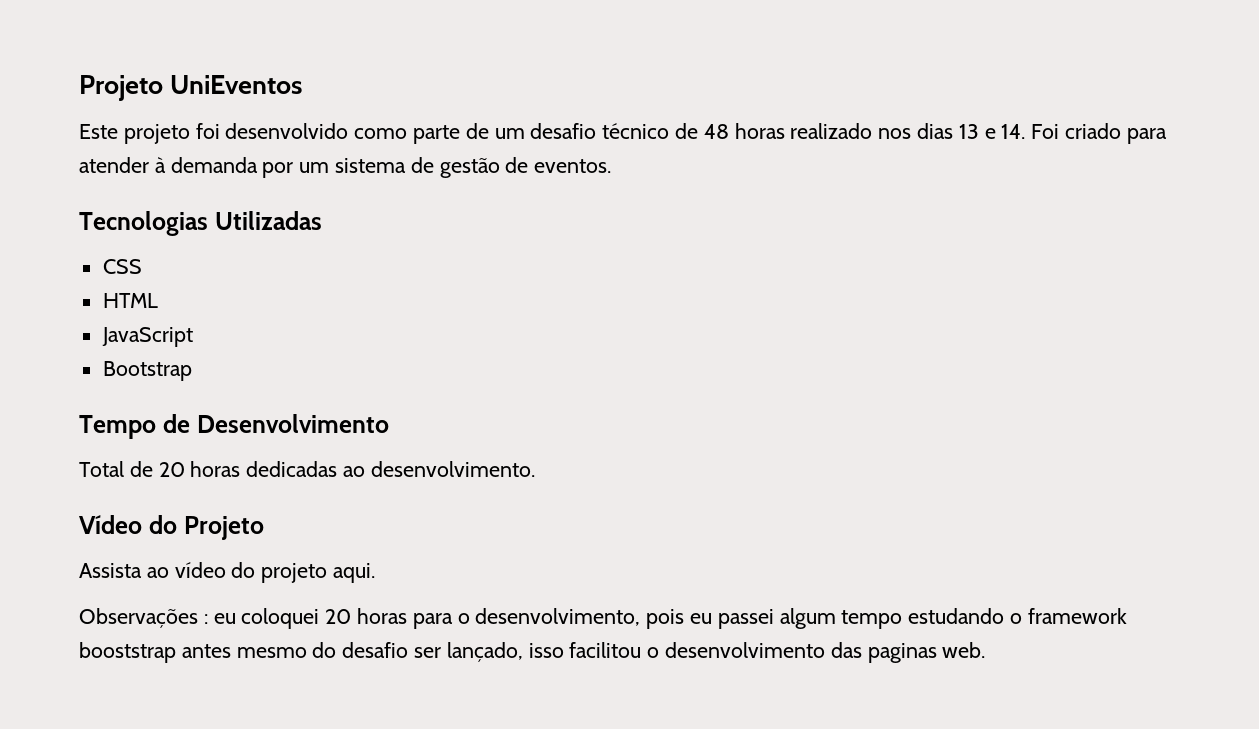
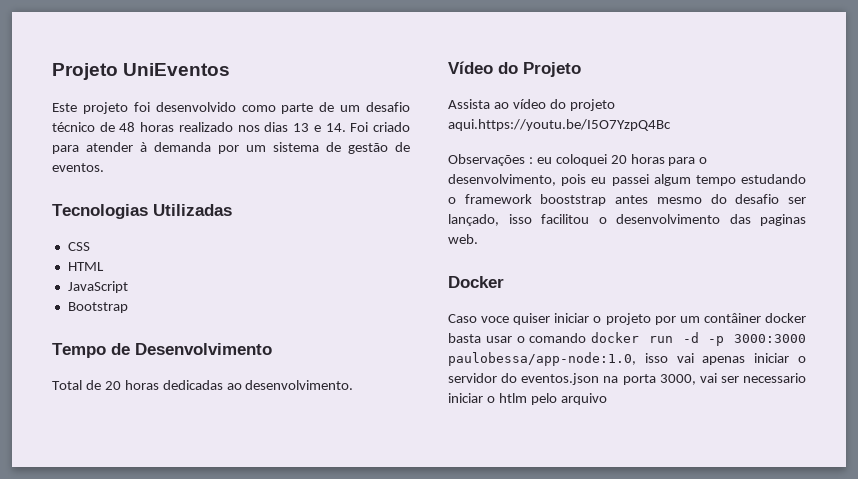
[333,563,376,583] aqui. -> [448,119,671,131] aqui.https://youtu.be/I5O7YzpQ4Bc
(986, 650) none -> [448,276,504,288] [448,313,806,325] [448,332,806,346] [448,352,806,366] [448,373,806,385] [448,393,607,405] // Docker // Caso voce quiser iniciar o projeto por um contâiner docker basta usar o comando docker run -d -p 3000:3000 paulobessa/app-node:1.0, isso vai apenas iniciar o servidor do eventos.json na porta 3000, vai ser necessario iniciar o htlm pelo arquivo

